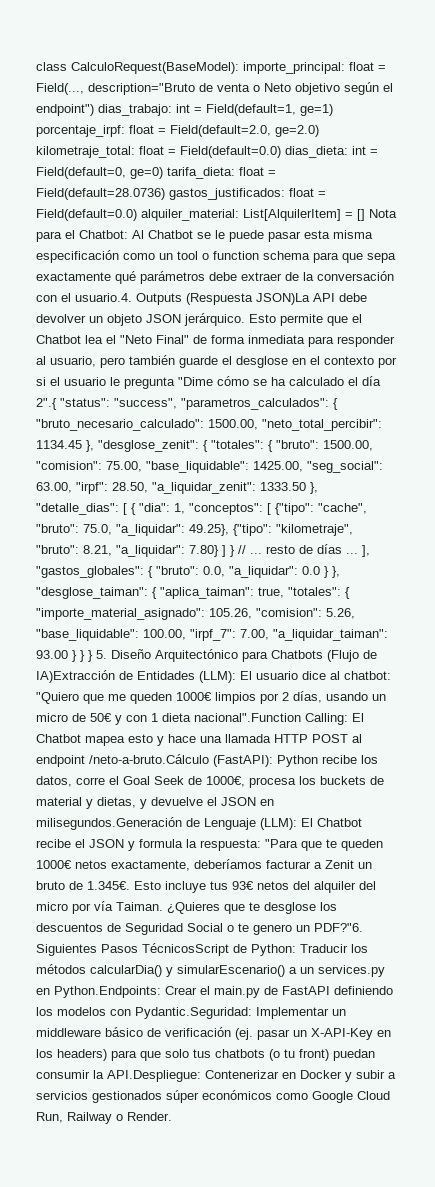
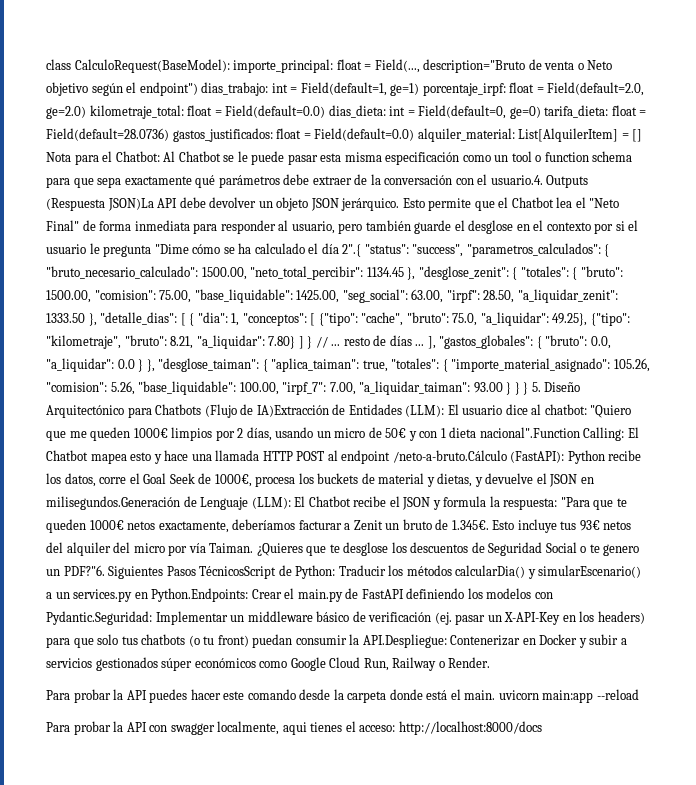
(172, 1116) none -> [46,689,639,703] [46,721,542,735] // Para probar la API puedes hacer este comando desde la carpeta donde está el main. uvicorn main:app --reload // Para probar la API con swagger localmente, aqui tienes el acceso: http://localhost:8000/docs

